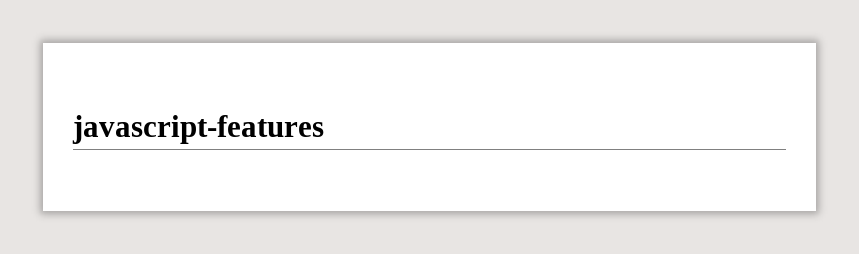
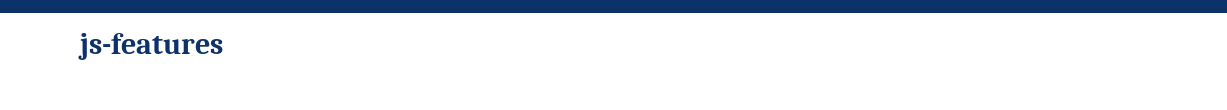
[72,115,324,144] javascript-features -> [78,33,223,60] js-features

